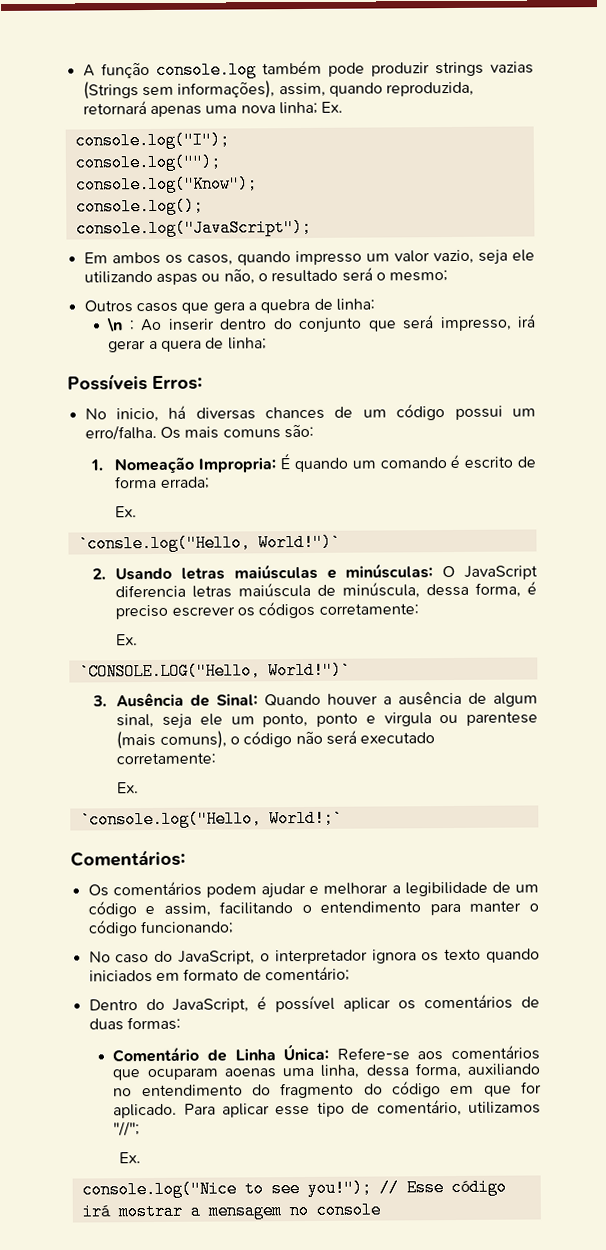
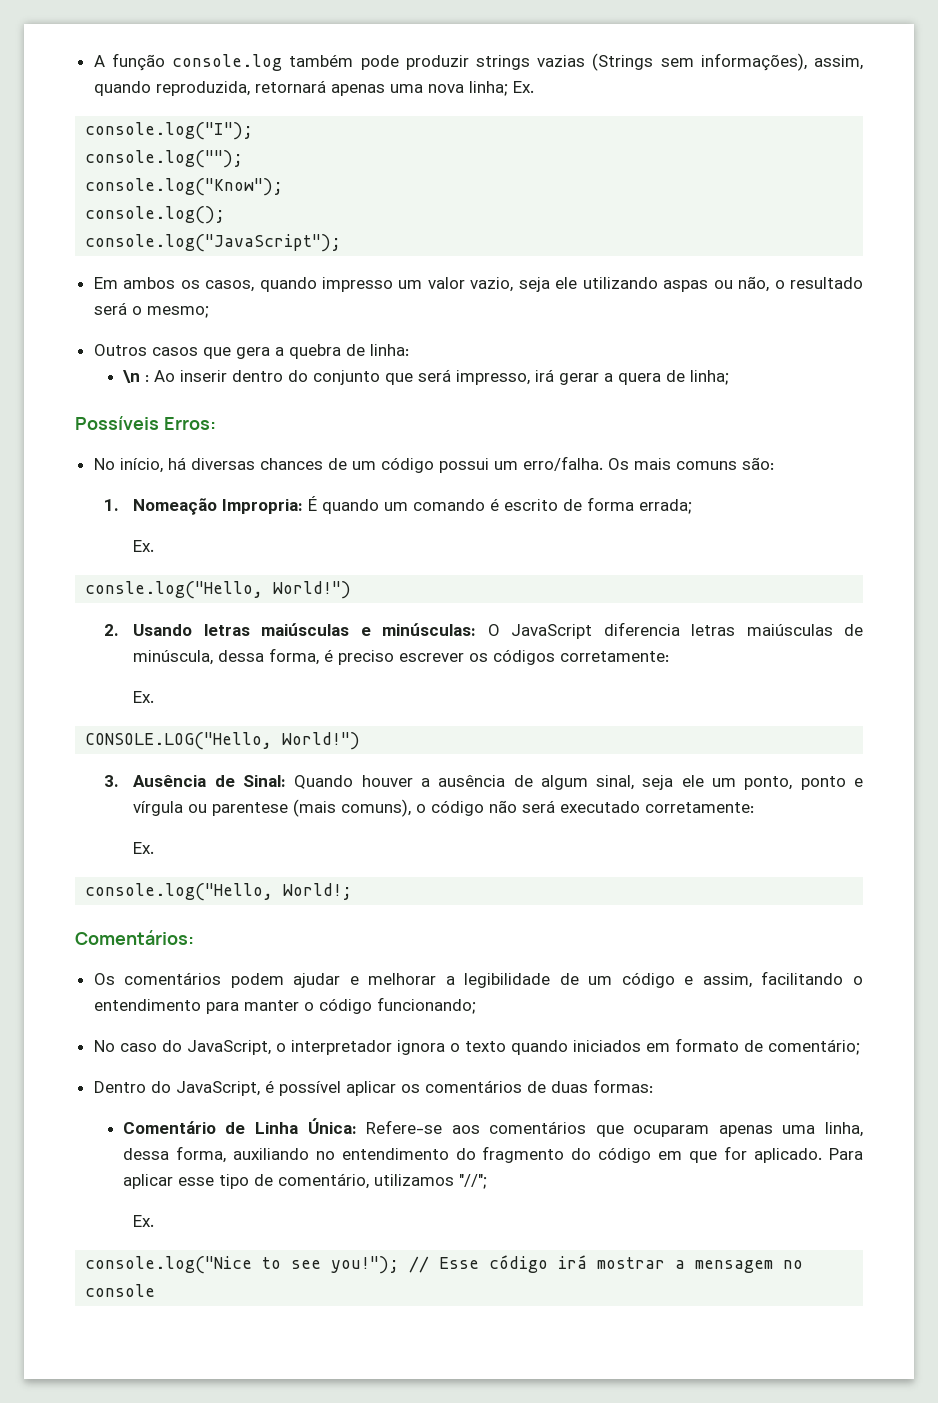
[115,407,159,423] inicio, -> [119,458,163,473] início,
[77,533,341,553] `consle.log("Hello, World!")` -> [85,581,352,599] consle.log("Hello, World!")
[238,582,312,598] maiúscula -> [746,624,833,636] maiúsculas
[78,661,351,681] `CONSOLE.LOG("Hello, World!")` -> [85,732,361,750] CONSOLE.LOG("Hello, World!")
[383,712,432,727] virgula -> [133,801,184,816] vírgula
[79,809,343,829] `console.log("Hello, World!;` -> [85,883,353,901] console.log("Hello, World!;
[421,952,440,962] os -> [449,1043,460,1052] o
[223,1068,276,1078] aoenas -> [718,1125,773,1137] apenas

